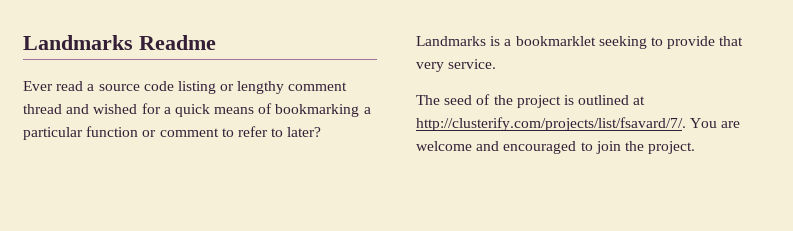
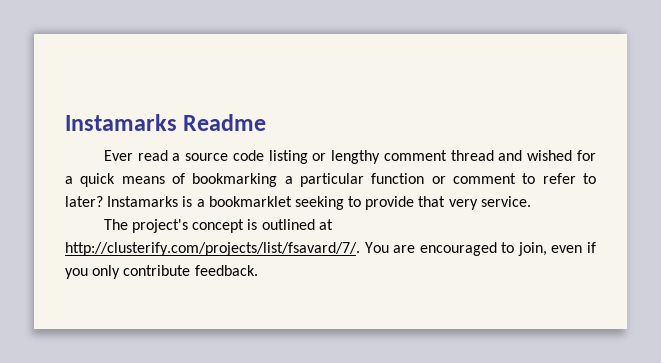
[23,35,133,50] Landmarks -> [65,114,177,131] Instamarks
[416,36,486,46] Landmarks -> [107,196,179,207] Instamarks
[444,94,561,108] seed of the project -> [131,219,245,233] project's concept
[416,141,696,154] welcome and encouraged to join the project. -> [419,242,596,256] [65,265,258,279] encouraged to join, even if you only contribute feedback.

